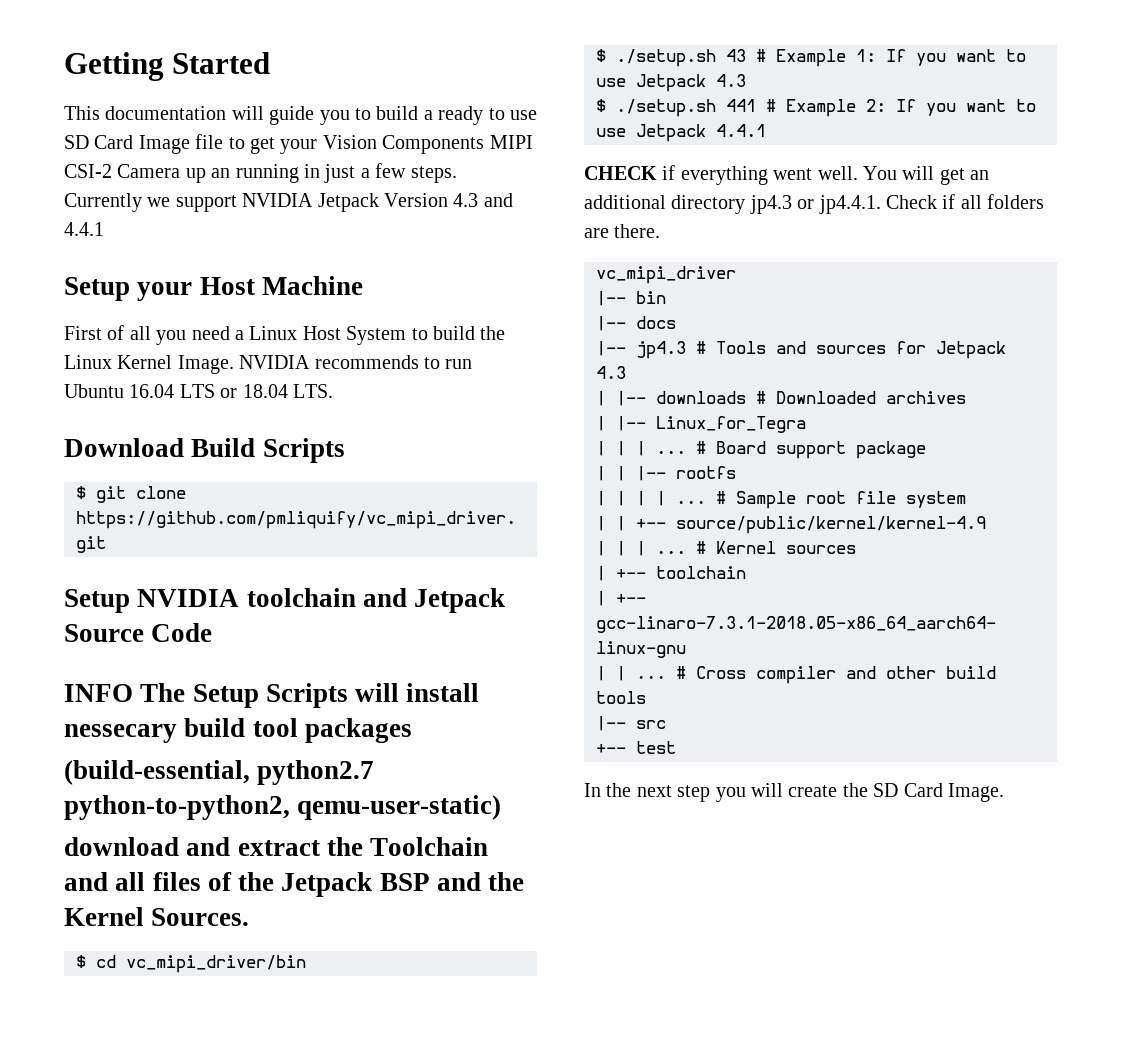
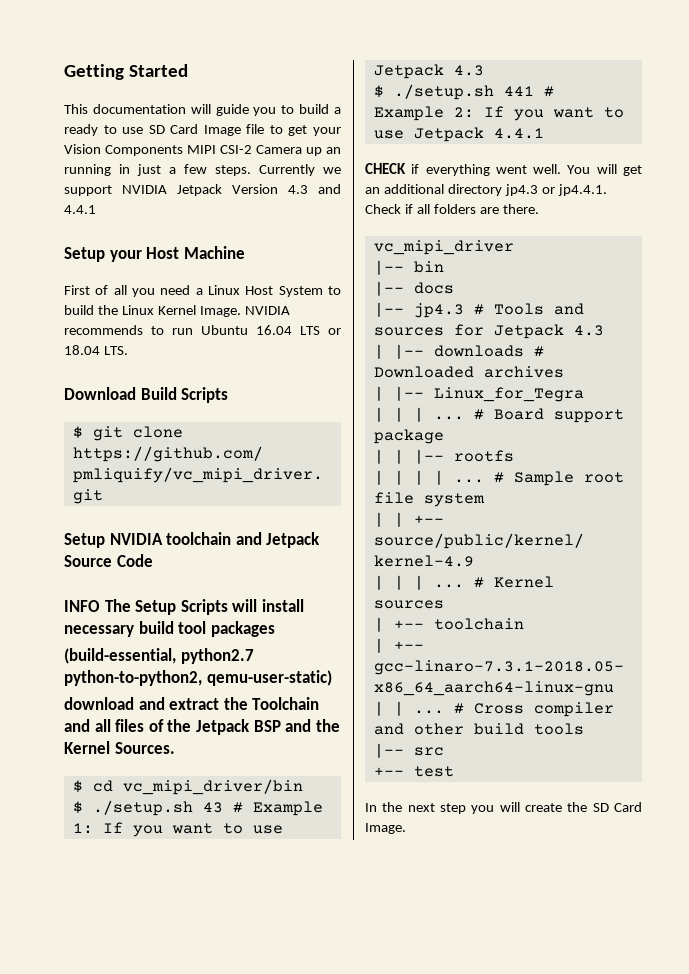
[64,724,177,743] nessecary -> [64,625,134,637] necessary

